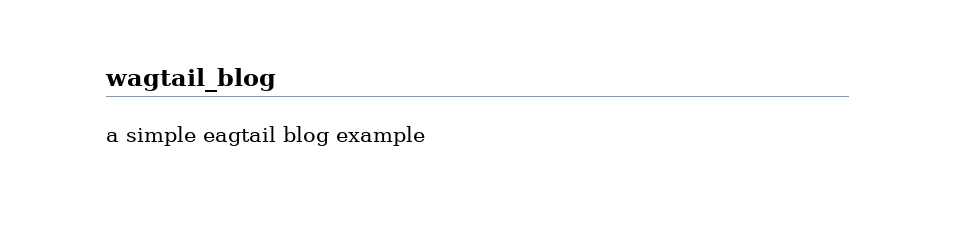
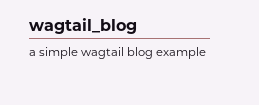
[203,126,276,146] eagtail -> [81,47,125,59] wagtail

